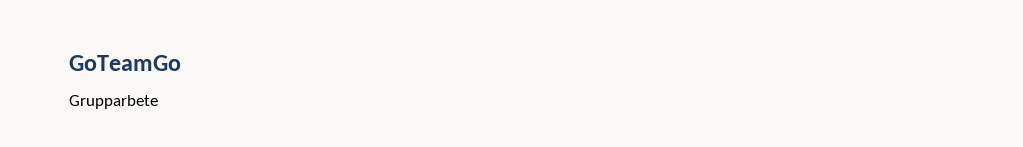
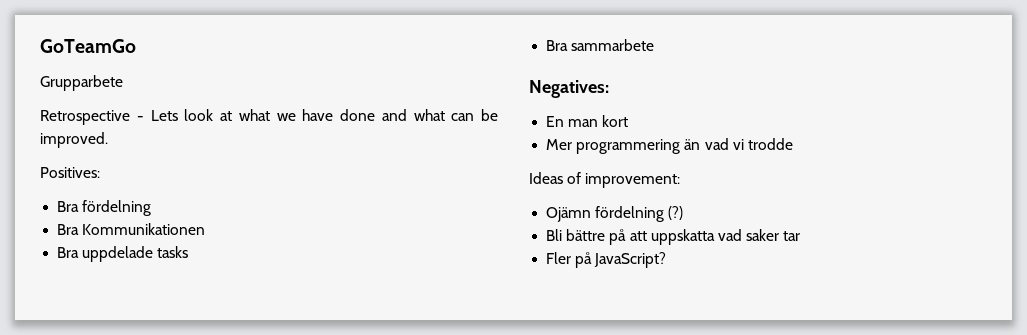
(158, 102) none -> [40,109,498,125] [40,132,108,148] [40,167,100,178] [57,200,152,216] [57,223,206,235] [57,246,189,262] [546,39,655,51] [529,80,609,98] [546,115,629,127] [546,138,793,154] [529,172,681,188] [546,206,684,222] [546,229,801,245] [546,252,667,268] // Retrospective - Lets look at what we have done and what can be improved. // Positives: // Bra fördelning // Bra Kommunikationen // Bra uppdelade tasks // Bra sammarbete // Negatives: // En man kort // Mer programmering än vad vi trodde // Ideas of improvement: // Ojämn fördelning (?) // Bli bättre på att uppskatta vad saker tar // Fler på JavaScript?

